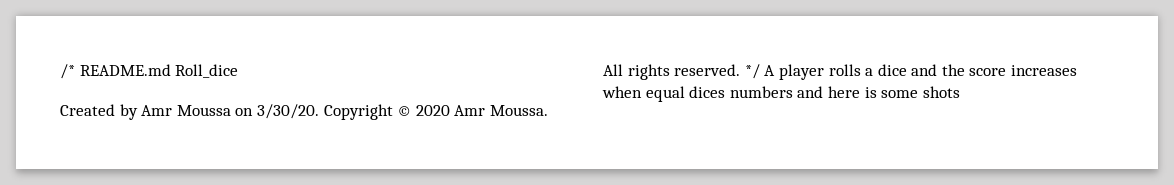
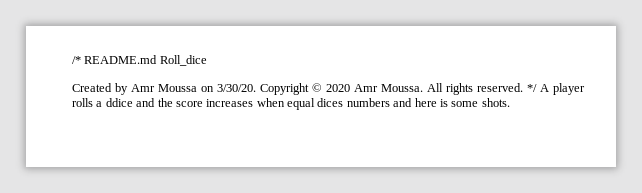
[877,64,907,76] dice -> [105,98,133,107] ddice
[922,86,960,98] shots -> [481,98,510,107] shots.

